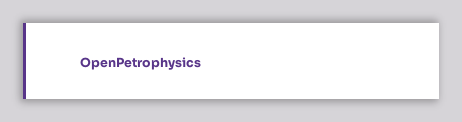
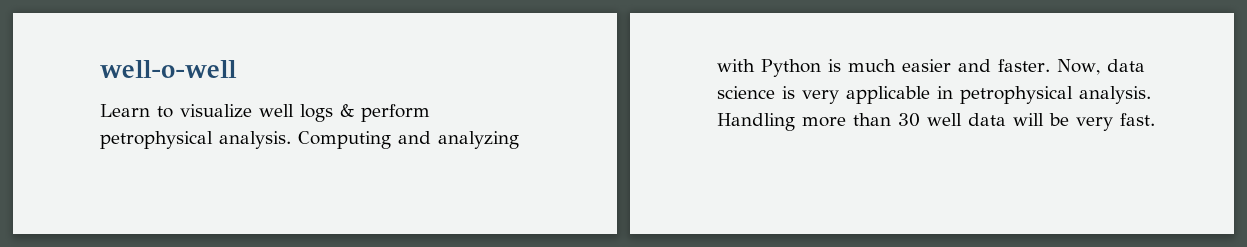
[80,57,201,70] OpenPetrophysics -> [100,60,237,78] [100,104,430,122] [100,131,519,149] [717,59,1145,77] [717,86,1151,104] [717,113,1155,131] well-o-well // Learn to visualize well logs & perform petrophysical analysis. Computing and analyzing with Python is much easier and faster. Now, data science is very applicable in petrophysical analysis. Handling more than 30 well data will be very fast.

